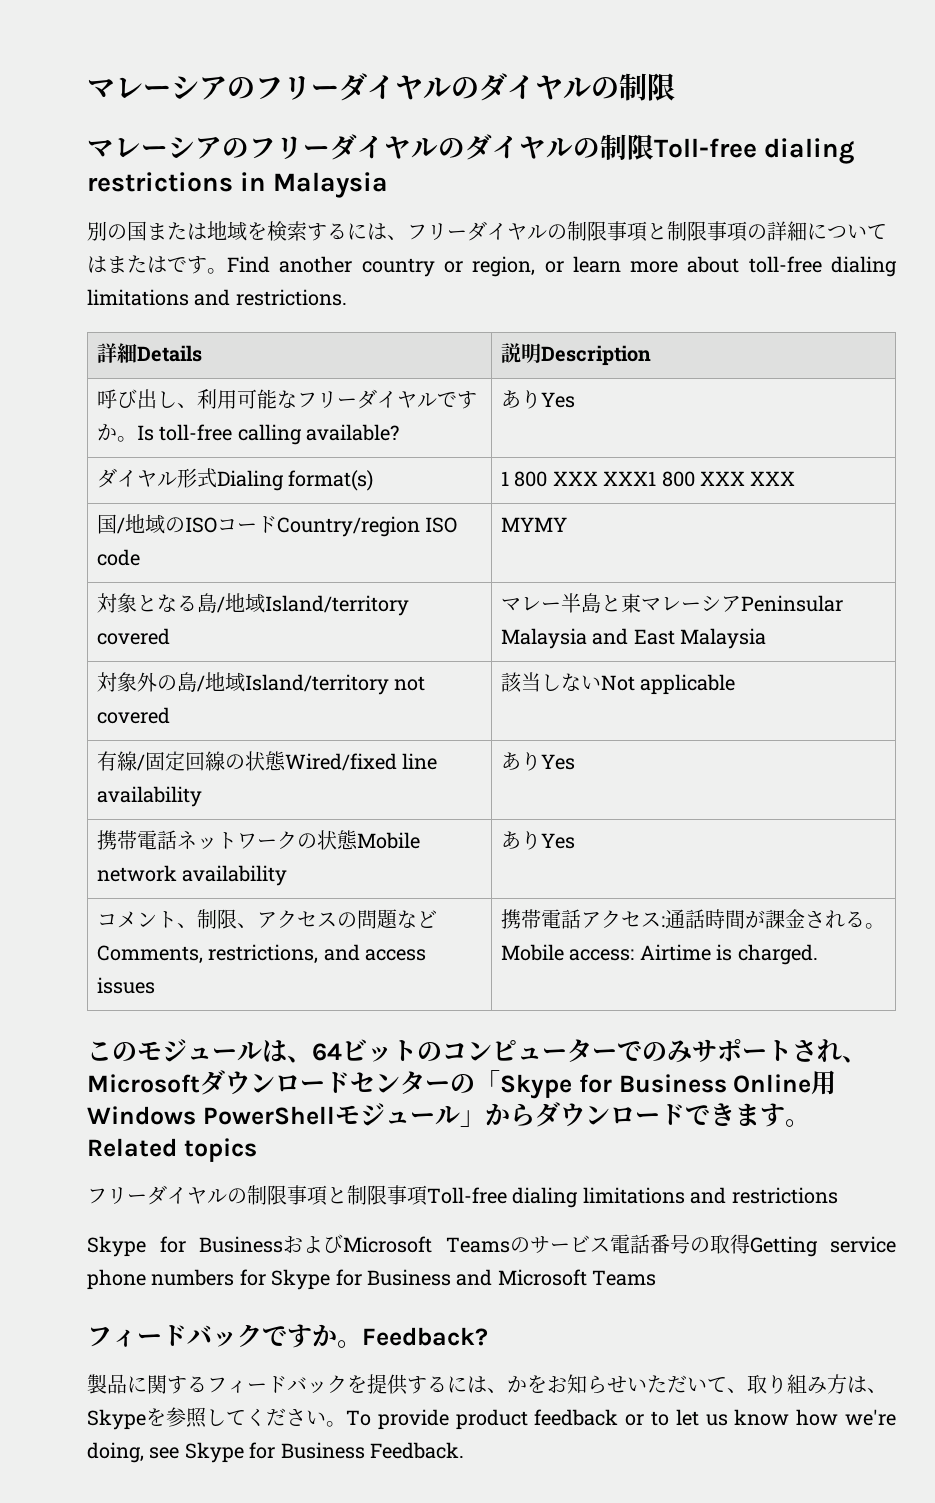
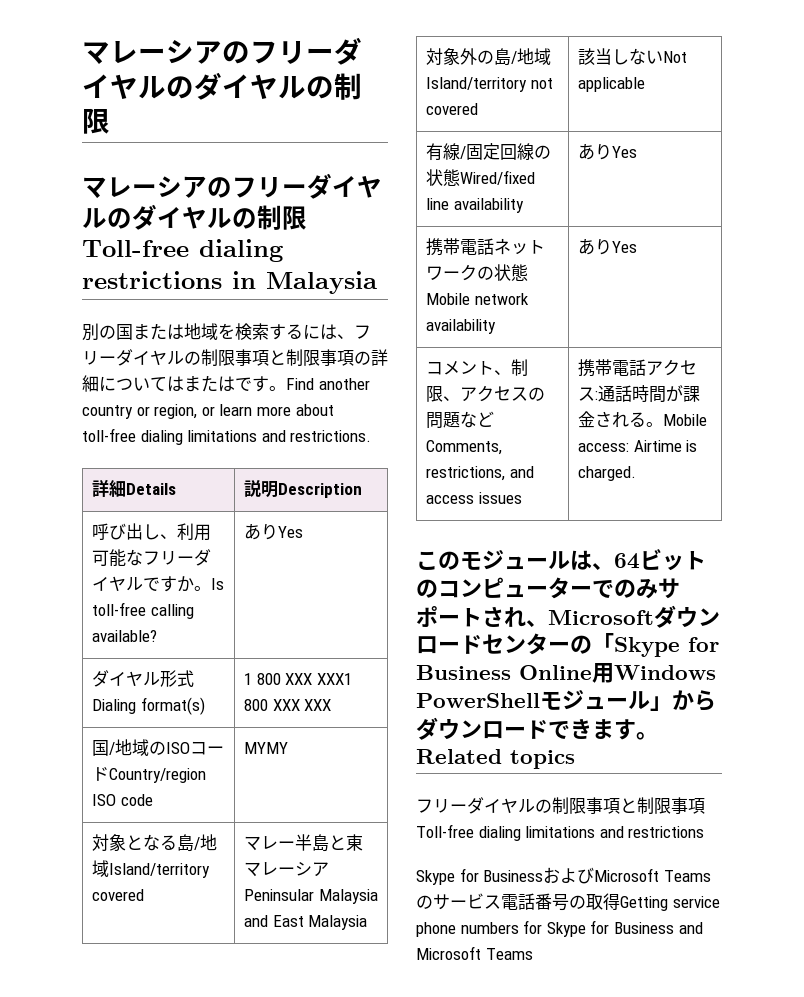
[87,1324,488,1348] [87,1374,887,1395] [87,1407,896,1430] [87,1442,464,1463] // フィードバックですか。Feedback? // 製品に関するフィードバックを提供するには、かをお知らせいただいて、取り組み方は、Skypeを参照してください。To provide product feedback or to let us know how we're doing, see Skype for Business Feedback. -> (533, 954) none

